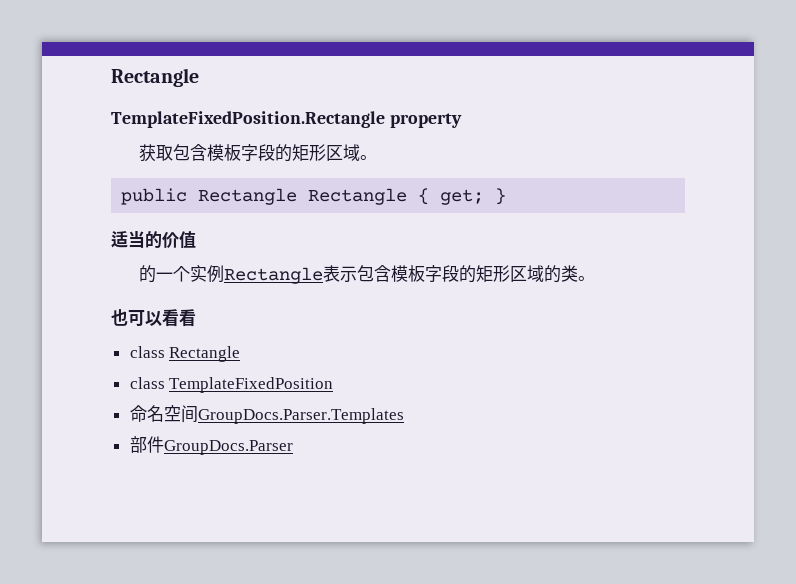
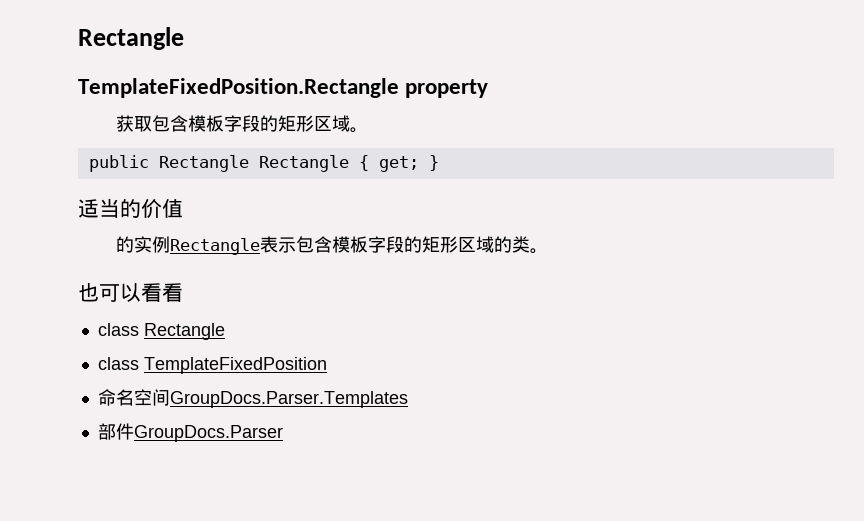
[155,266,190,282] 一个 -> (135, 244) none

